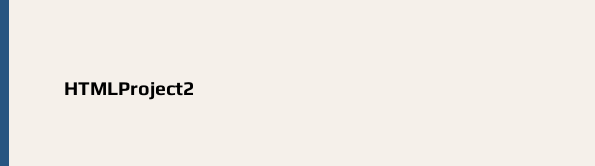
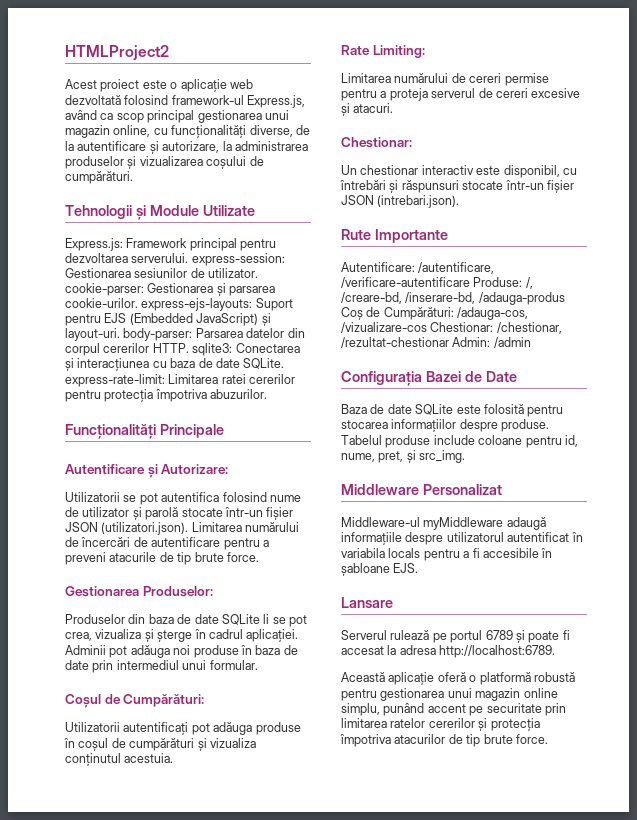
(194, 91) none -> [65,79,253,93] [65,95,306,108] [65,110,289,123] [65,125,310,139] [65,141,308,154] [65,156,264,169] [65,171,133,184] [65,205,255,220] [65,238,277,251] [65,253,285,266] [65,268,259,278] [65,283,276,296] [65,298,293,311] [65,313,271,326] [65,328,305,341] [65,343,300,356] [65,358,285,372] [65,374,296,387] [65,389,268,403] [65,424,224,439] [65,464,229,478] [65,492,301,505] [65,507,294,520] [65,522,300,535] [65,537,269,550] [65,552,259,565] [65,586,213,597] [65,614,307,627] [65,629,299,643] [65,645,298,658] [65,660,258,673] [65,694,205,708] [65,722,301,736] [64,738,256,751] [65,753,174,767] [341,45,425,58] [341,73,549,86] [341,88,581,101] [341,103,394,116] [341,137,412,148] [341,165,577,178] [340,180,574,193] [341,195,460,208] [341,229,448,243] [341,262,495,274] [341,277,533,289] [341,292,565,305] [341,307,529,320] [341,322,562,334] [341,337,531,348] [341,371,517,386] [341,404,564,417] [341,419,550,433] [341,435,578,448] [341,450,466,463] [341,484,502,495] [341,517,546,530] [341,532,583,546] [341,548,553,561] [341,563,419,576] [341,597,393,608] [341,630,570,643] [341,645,556,658] [341,672,575,686] [341,688,558,701] [341,703,566,716] [341,718,540,732] [340,734,548,747] // Acest proiect este o aplicație web dezvoltată folosind framework-ul Express.js, având ca scop principal gestionarea unui magazin online, cu funcționalități diverse, de la autentificare și autorizare, la administrarea produselor și vizualizarea coșului de cumpărături. // Tehnologii și Module Utilizate // Express.js: Framework principal pentru dezvoltarea serverului. express-session: Gestionarea sesiunilor de utilizator. cookie-parser: Gestionarea și parsarea cookie-urilor. express-ejs-layouts: Suport pentru EJS (Embedded JavaScript) și layout-uri. body-parser: Parsarea datelor din corpul cererilor HTTP. sqlite3: Conectarea și interacțiunea cu baza de date SQLite. express-rate-limit: Limitarea ratei cererilor pentru protecția împotriva abuzurilor. // Funcționalități Principale // Autentificare și Autorizare: // Utilizatorii se pot autentifica folosind nume de utilizator și parolă stocate într-un fișier JSON (utilizatori.json). Limitarea numărului de încercări de autentificare pentru a preveni atacurile de tip brute force. // Gestionarea Produselor: // Produselor din baza de date SQLite li se pot crea, vizualiza și șterge în cadrul aplicației. Adminii pot adăuga noi produse în baza de date prin intermediul unui formular. // Coșul de Cumpărături: // Utilizatorii autentificați pot adăuga produse în coșul de cumpărături și vizualiza conținutul acestuia. // Rate Limiting: // Limitarea numărului de cereri permise pentru a proteja serverul de cereri excesive și atacuri. // Chestionar: // Un chestionar interactiv este disponibil, cu întrebări și răspunsuri stocate într-un fișier JSON (intrebari.json). // Rute Importante // Autentificare: /autentificare, /verificare-autentificare Produse: /, /creare-bd, /inserare-bd, /adauga-produs Coș de Cumpărături: /adauga-cos, /vizualizare-cos Chestionar: /chestionar, /rezultat-chestionar Admin: /admin // Configurația Bazei de Date // Baza de date SQLite este folosită pentru stocarea informațiilor despre produse. Tabelul produse include coloane pentru id, nume, pret, și src_img. // Middleware Personalizat // Middleware-ul myMiddleware adaugă informațiile despre utilizatorul autentificat în variabila locals pentru a fi accesibile în șabloane EJS. // Lansare // Serverul rulează pe portul 6789 și poate fi accesat la adresa http://localhost:6789. // Această aplicație oferă o platformă robustă pentru gestionarea unui magazin online simplu, punând accent pe securitate prin limitarea ratelor cererilor și protecția împotriva atacurilor de tip brute force.

